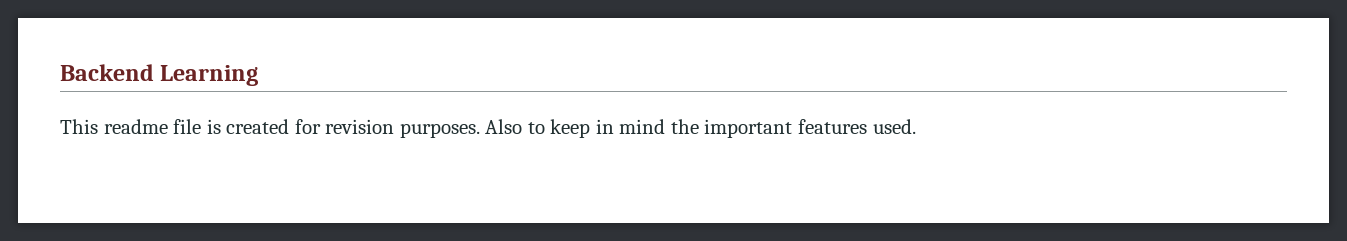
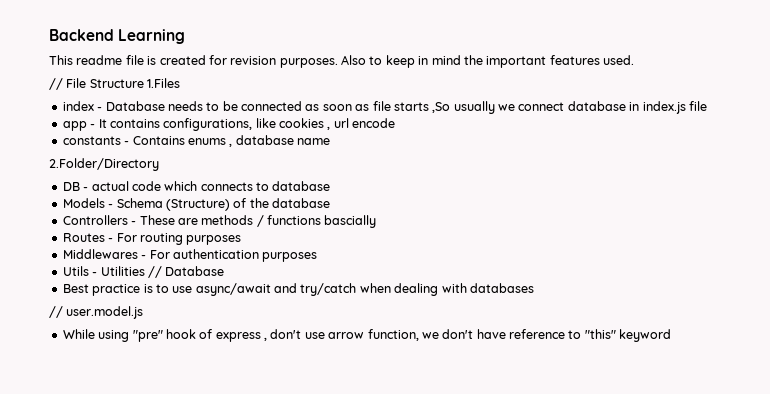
(916, 126) none -> [49,78,181,90] [62,101,707,114] [62,118,396,131] [62,135,330,147] [49,158,159,171] [62,181,331,191] [62,198,330,211] [62,215,377,228] [62,233,242,245] [62,249,318,262] [62,266,225,278] [62,283,534,296] [49,306,144,319] [62,329,672,342] // // File Structure 1.Files // index - Database needs to be connected as soon as file starts ,So usually we connect database in index.js file // app - It contains configurations, like cookies , url encode // constants - Contains enums , database name // 2.Folder/Directory // DB - actual code which connects to database // Models - Schema (Structure) of the database // Controllers - These are methods / functions bascially // Routes - For routing purposes // Middlewares - For authentication purposes // Utils - Utilities // Database // Best practice is to use async/await and try/catch when dealing with databases // // user.model.js // While using "pre" hook of express , don't use arrow function, we don't have reference to "this" keyword

